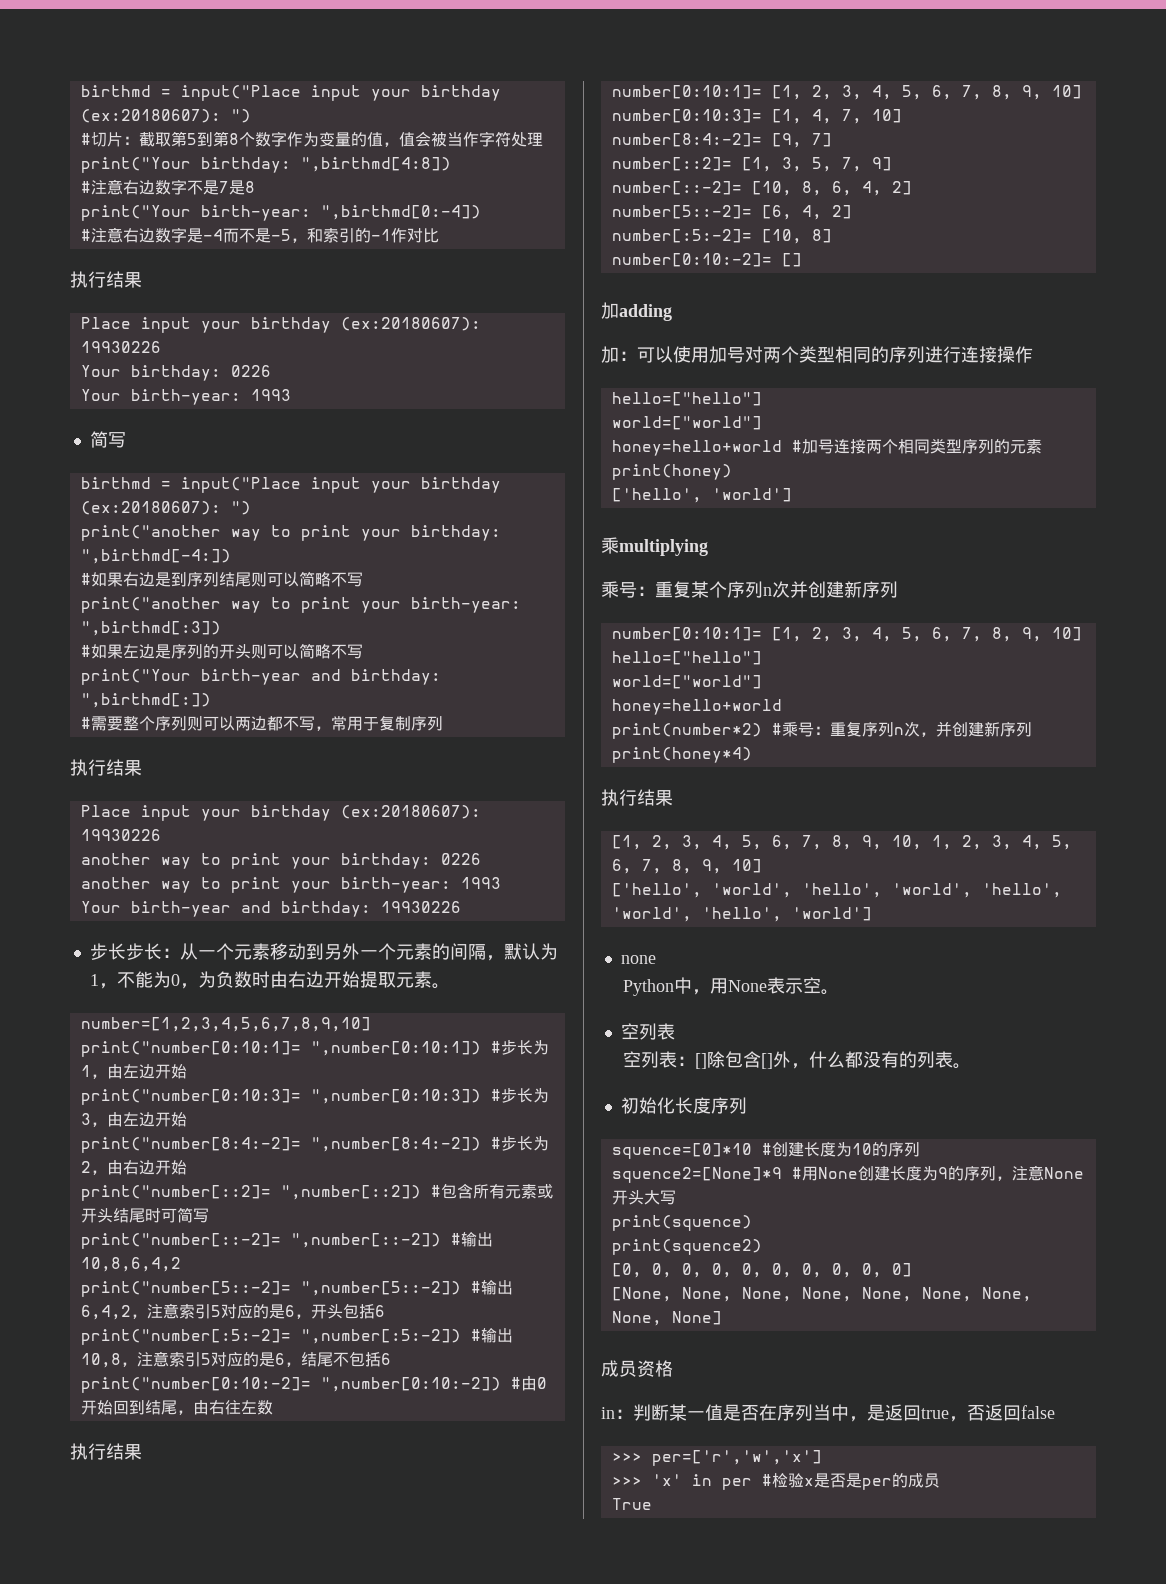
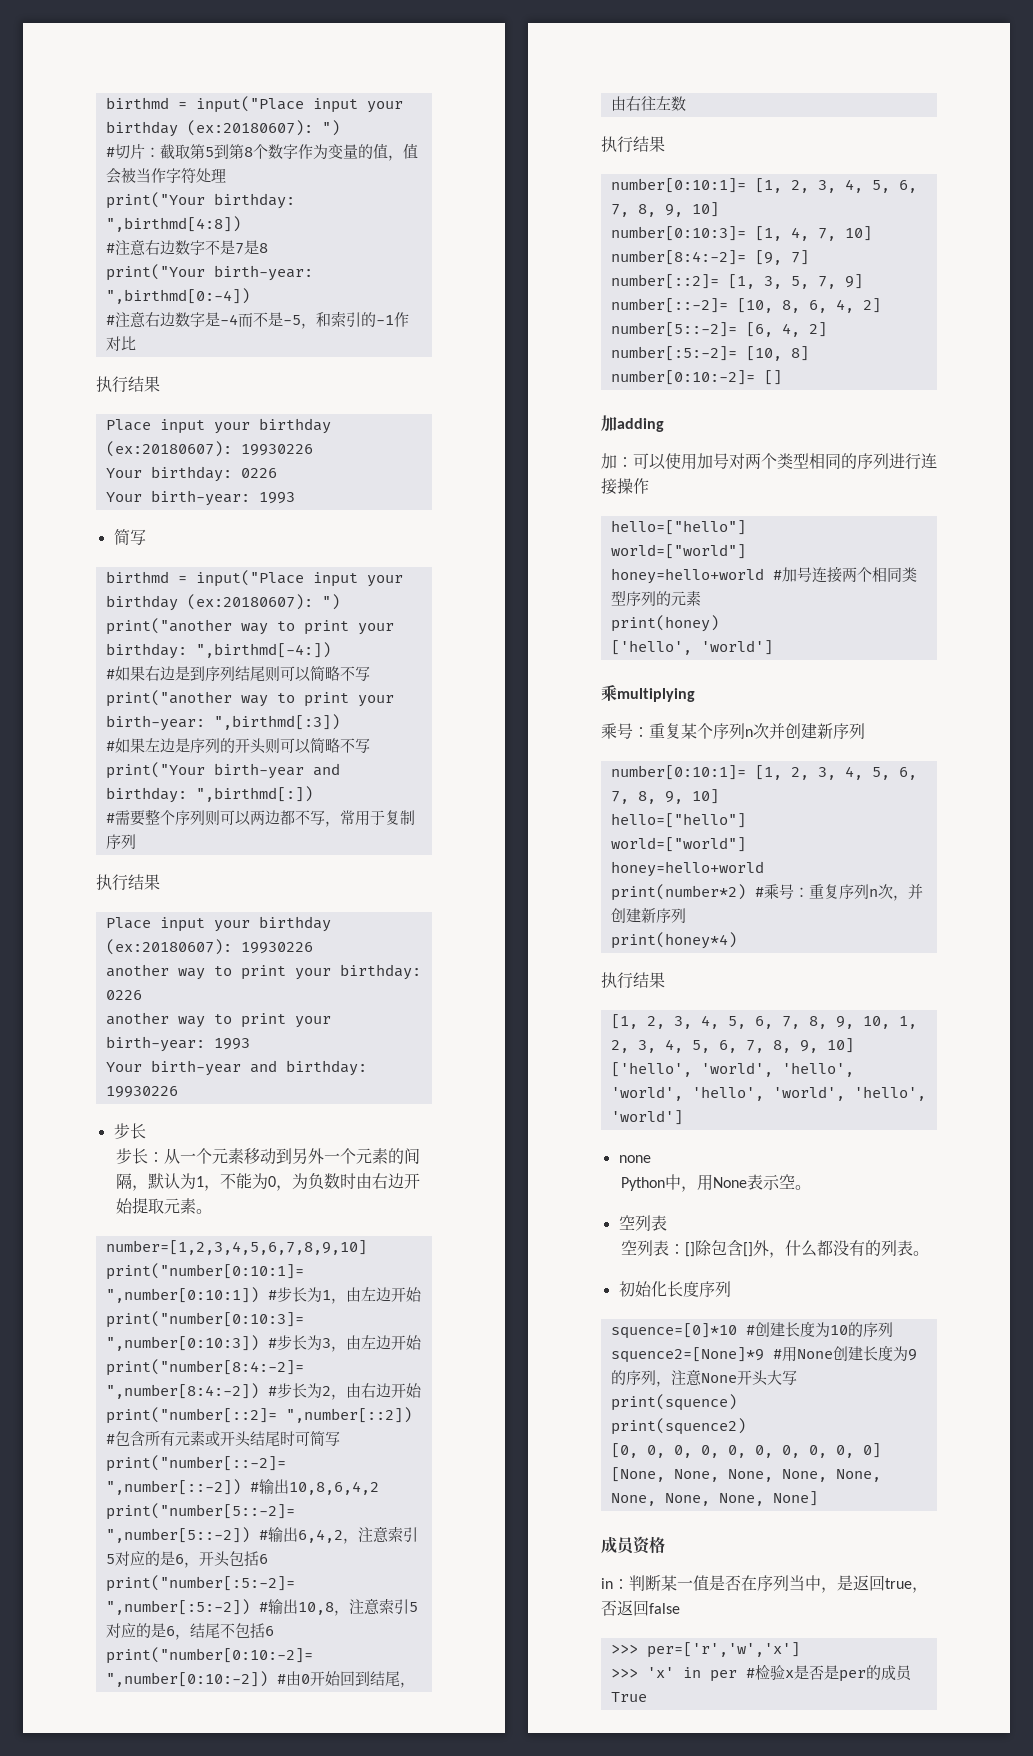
(126, 951) none -> (146, 1131) //

